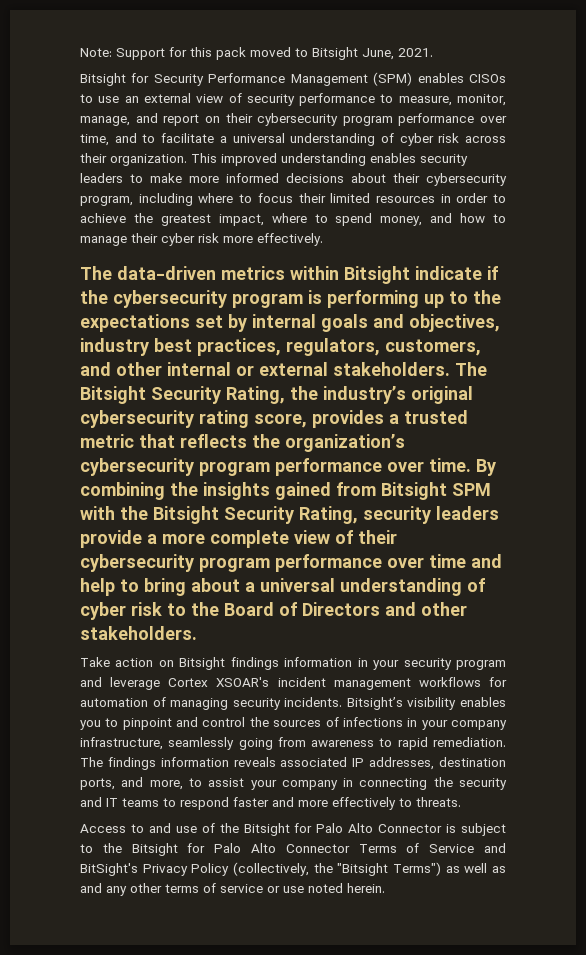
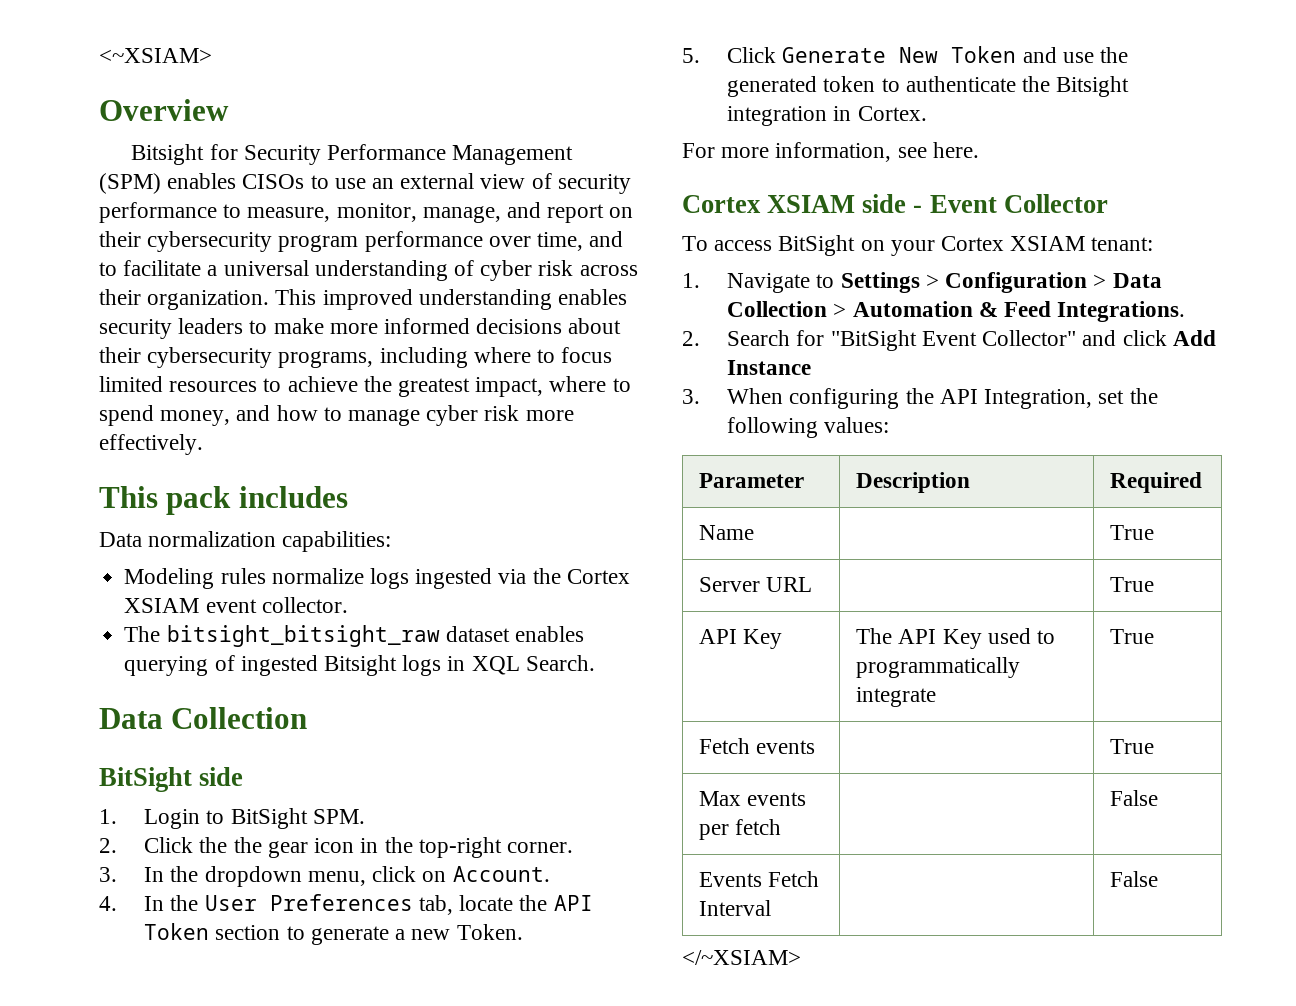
[80,47,433,60] Note: Support for this pack moved to Bitsight June, 2021. -> [99,48,212,63] [99,99,229,121] <~XSIAM> // Overview
[80,196,133,206] program, -> [278,351,374,368] programs,
[298,193,326,203] their -> (613, 355) none
[440,193,489,203] in order -> (258, 386) none
[131,233,158,243] their -> (421, 417) none
[80,266,498,284] [80,290,501,308] [80,314,500,332] [80,338,481,356] [80,362,487,376] [80,386,473,404] [80,410,468,428] [80,434,405,452] [80,458,496,476] [80,482,491,500] [80,506,499,524] [80,530,397,548] [80,554,502,572] [80,578,485,596] [80,602,467,620] [80,626,197,640] [80,657,507,670] [80,677,507,690] [80,697,506,710] [80,717,508,730] [80,737,506,750] [80,757,506,770] [80,777,508,790] [80,797,461,810] [80,823,507,836] [80,843,507,856] [80,862,507,876] [80,883,385,896] The data-driven metrics within Bitsight indicate if the cybersecurity program is performing up to the expectations set by internal goals and objectives, industry best practices, regulators, customers, and other internal or external stakeholders. The Bitsight Security Rating, the industry’s original cybersecurity rating score, provides a trusted metric that reflects the organization’s cybersecurity program performance over time. By combining the insights gained from Bitsight SPM with the Bitsight Security Rating, security leaders provide a more complete view of their cybersecurity program performance over time and help to bring about a universal understanding of cyber risk to the Board of Directors and other stakeholders. // Take action on Bitsight findings information in your security program and leverage Cortex XSOAR's incident management workflows for automation of managing security incidents. Bitsight’s visibility enables you to pinpoint and control the sources of infections in your company infrastructure, seamlessly going from awareness to rapid remediation. The findings information reveals associated IP addresses, destination ports, and more, to assist your company in connecting the security and IT teams to respond faster and more effectively to threats. // Access to and use of the Bitsight for Palo Alto Connector is subject to the Bitsight for Palo Alto Connector Terms of Service and BitSight's Privacy Policy (collectively, the "Bitsight Terms") as well as and any other terms of service or use noted herein. -> [99,486,348,515] [99,531,392,552] [124,568,630,589] [124,597,348,613] [124,625,584,647] [124,655,595,676] [99,707,308,729] [99,767,244,792] [99,808,365,829] [99,837,573,858] [99,866,550,887] [99,894,593,915] [144,923,523,945] [682,46,1129,63] [727,76,1130,97] [727,106,927,126] [682,142,979,162] [682,194,1108,213] [682,235,1154,256] [682,272,1162,293] [727,301,1186,322] [682,330,1216,351] [727,360,812,375] [682,388,1158,409] [727,417,890,438] [699,473,805,488] [856,472,971,493] [1110,472,1203,493] [699,525,755,540] [1110,525,1155,540] [699,577,813,592] [1110,577,1155,592] [699,629,783,649] [856,628,1055,649] [856,657,1021,678] [856,687,937,707] [1110,629,1155,644] [699,738,816,754] [1110,739,1155,754] [699,791,807,806] [699,819,782,840] [1110,790,1159,806] [699,871,820,887] [699,900,772,916] [1110,871,1159,887] [682,950,801,965] This pack includes // Data normalization capabilities: // Modeling rules normalize logs ingested via the Cortex XSIAM event collector. // The bitsight_bitsight_raw dataset enables querying of ingested Bitsight logs in XQL Search. // Data Collection // BitSight side // 1. Login to BitSight SPM. // 2. Click the the gear icon in the top-right corner. // 3. In the dropdown menu, click on Account. // 4. In the User Preferences tab, locate the API Token section to generate a new Token. // 5. Click Generate New Token and use the generated token to authenticate the Bitsight integration in Cortex. // For more information, see here. // Cortex XSIAM side - Event Collector // To access BitSight on your Cortex XSIAM tenant: // 1. Navigate to Settings > Configuration > Data Collection > Automation & Feed Integrations. // 2. Search for "BitSight Event Collector" and click Add Instance // 3. When configuring the API Integration, set the following values: // Parameter | Description | Required // Name | | True // Server URL | | True // API Key | The API Key used to programmatically integrate | True // Fetch events | | True // Max events per fetch | | False // Events Fetch Interval | | False // </~XSIAM>

